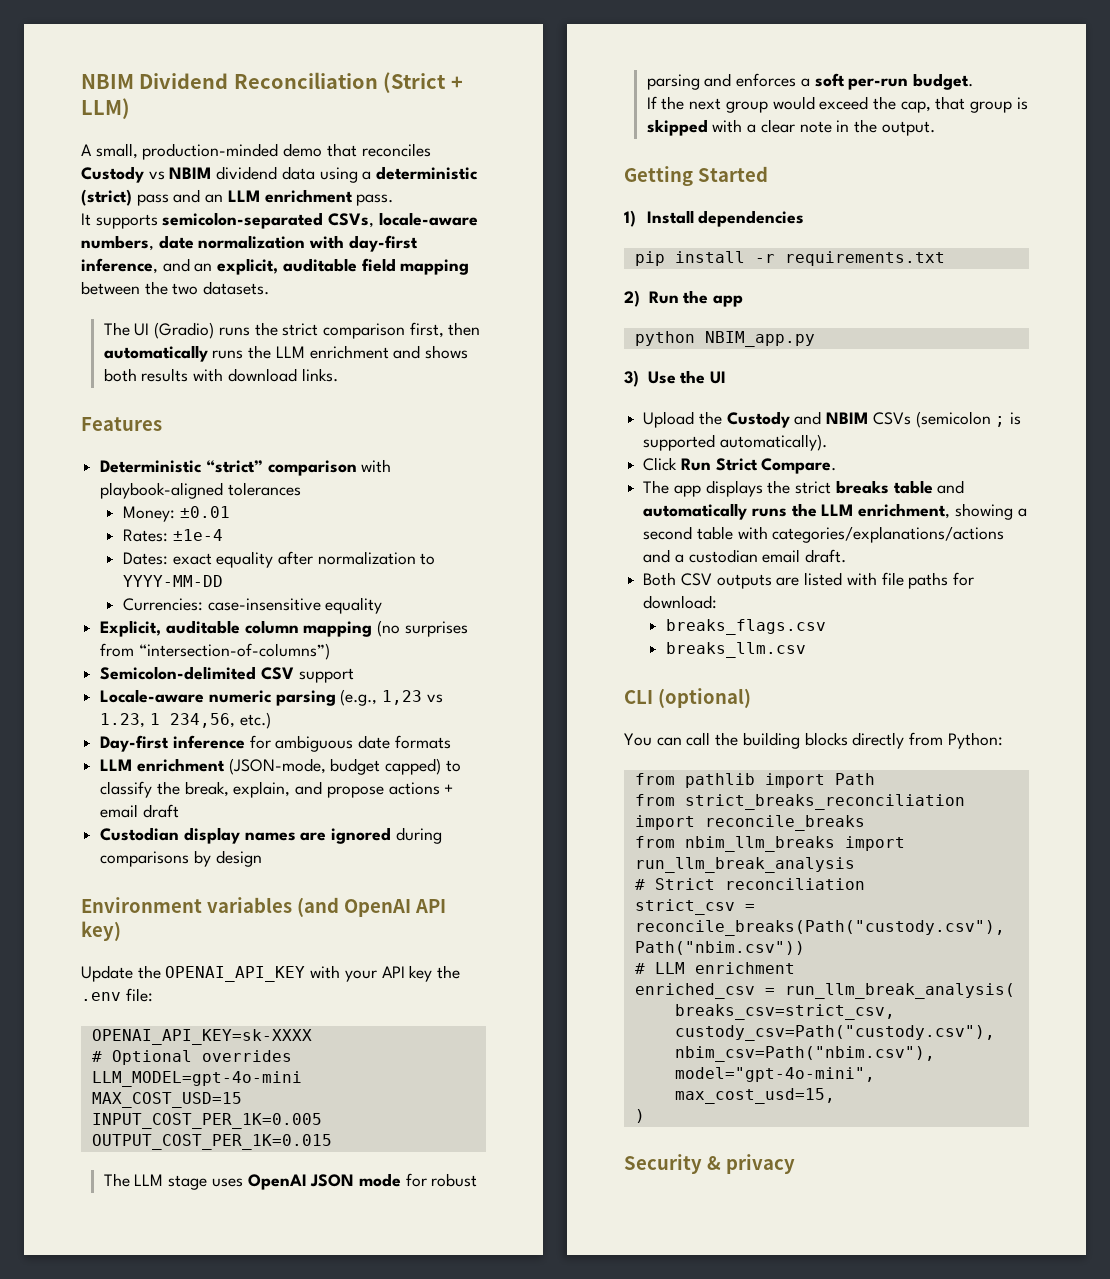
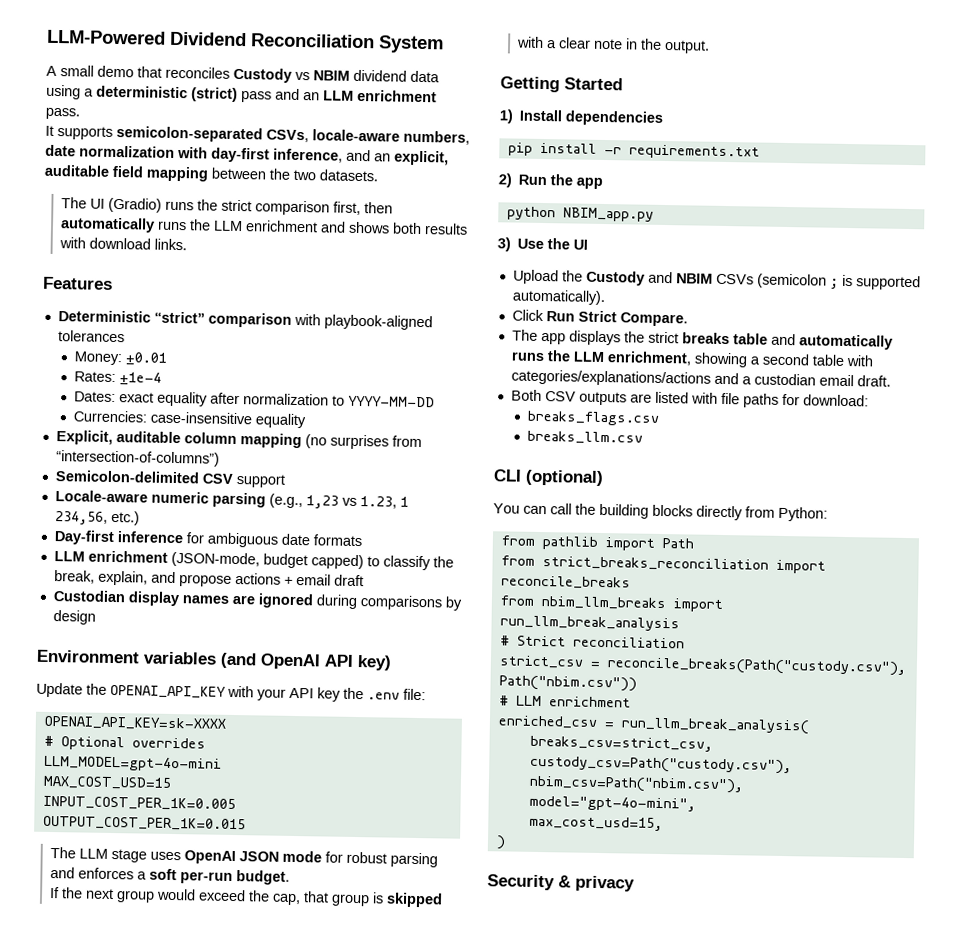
[81,74,134,89] NBIM -> [47,29,166,45] LLM-Powered
[383,72,463,93] [81,98,130,119] (Strict + LLM) -> [378,35,444,54] System
[95,143,279,160] small, production-minded -> [60,65,94,77] small

